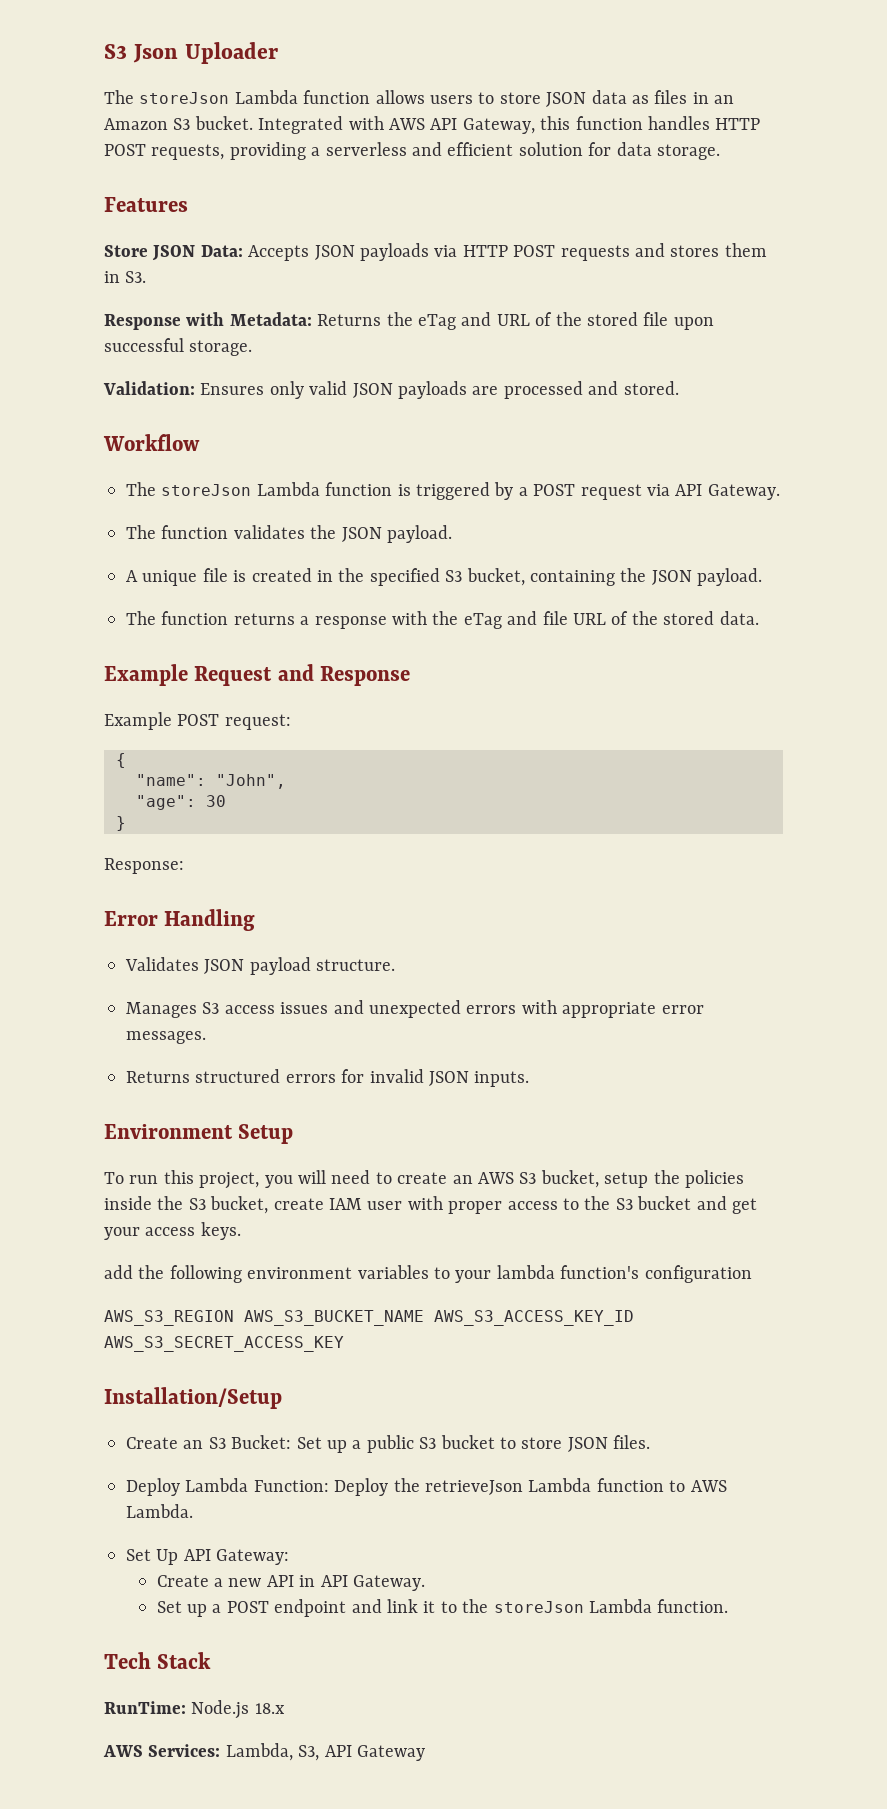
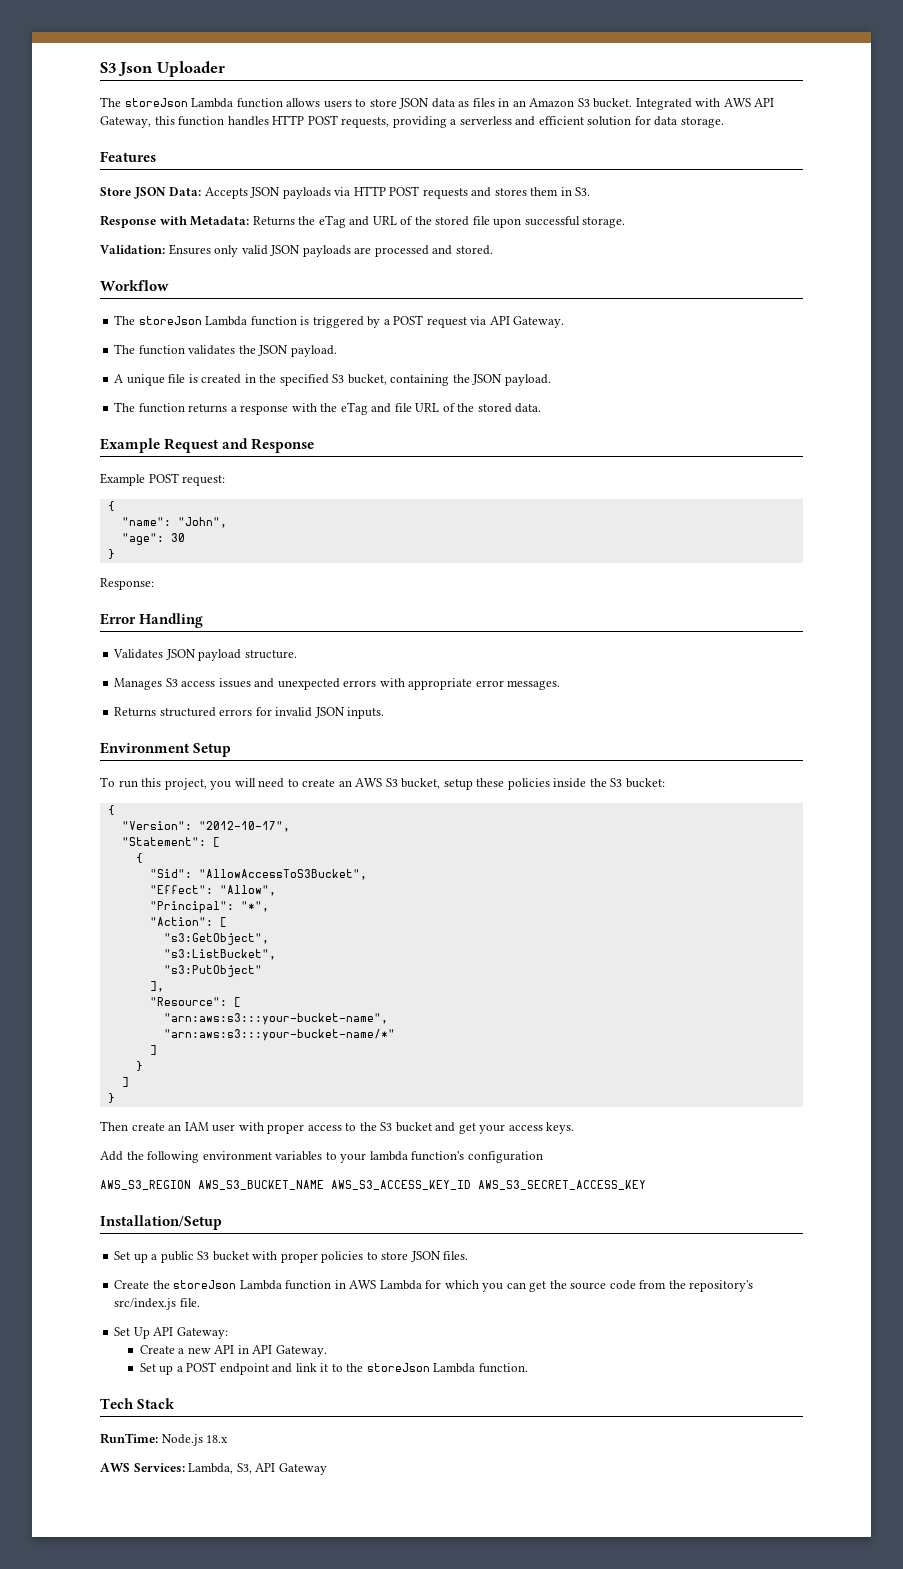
[653,1170,680,1184] the -> [476,778,505,787] these
[210,1196,324,1214] bucket, create -> [625,778,665,788] [107,805,115,815] [121,821,290,832] [121,837,220,847] [135,853,143,863] [149,869,367,880] [149,885,276,896] [149,901,269,913] [149,917,227,927] [163,933,269,945] [163,949,276,960] [163,965,262,977] [149,981,164,992] [149,997,241,1007] [163,1013,388,1025] [163,1029,395,1041] [149,1045,157,1055] [135,1061,143,1071] [121,1077,129,1087] [107,1093,115,1103] [100,1121,182,1131] bucket: // { // "Version": "2012-10-17", // "Statement": [ // { // "Sid": "AllowAccessToS3Bucket", // "Effect": "Allow", // "Principal": "*", // "Action": [ // "s3:GetObject", // "s3:ListBucket", // "s3:PutObject" // ], // "Resource": [ // "arn:aws:s3:::your-bucket-name", // "arn:aws:s3:::your-bucket-name/*" // ] // } // ] // } // Then create an
[104,1265,133,1279] add -> [100,1151,123,1161] Add
[126,1435,292,1449] Create an S3 Bucket: -> (222, 1222) none
(495, 1442) none -> [252,1251,364,1263] with proper policies
[126,1478,727,1496] [126,1504,193,1518] Deploy Lambda Function: Deploy the retrieveJson Lambda function to AWS Lambda. -> [114,1280,754,1292] [114,1298,200,1310] Create the storeJson Lambda function in AWS Lambda for which you can get the source code from the repository's src/index.js file.

